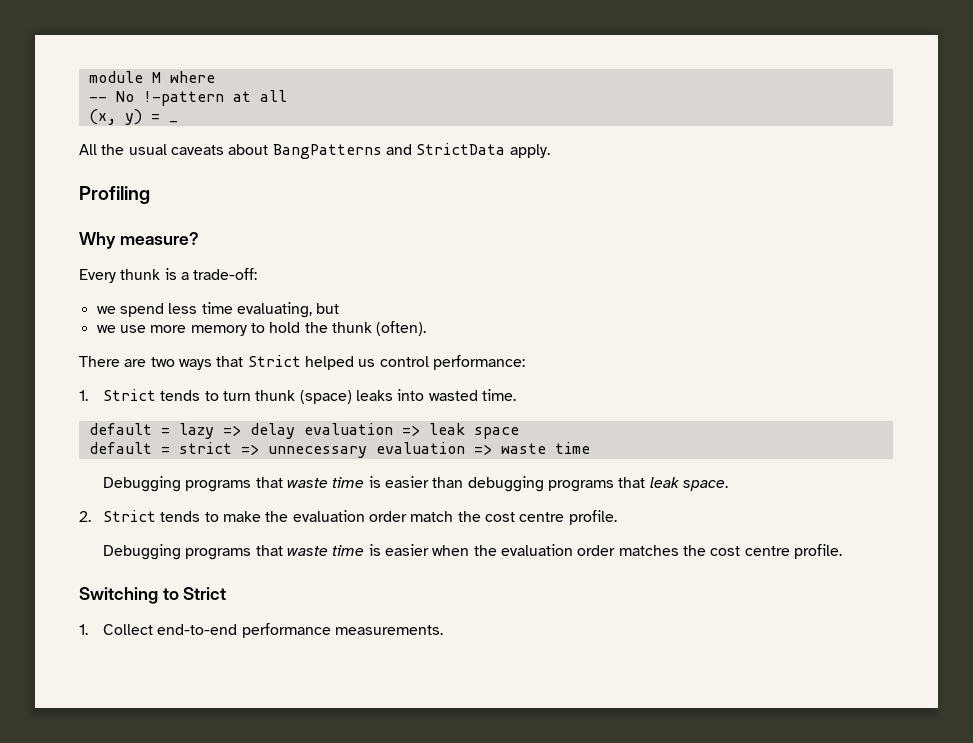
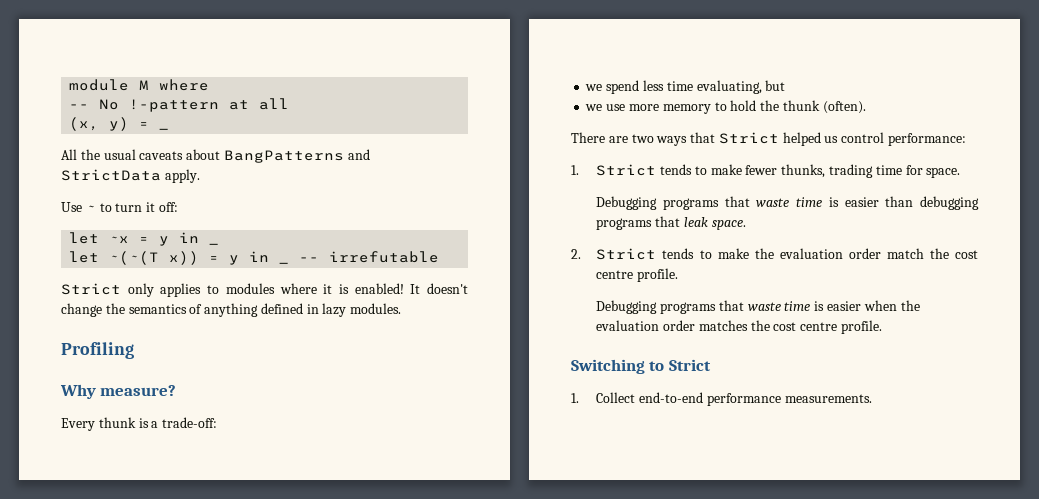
(550, 151) none -> [61,202,178,212] [69,232,200,246] [209,243,220,245] [69,251,270,265] [279,262,290,264] [299,251,440,263] [61,283,468,297] [61,303,402,317] // Use ~ to turn it off: // let ~x = y in _ // let ~(~(T x)) = y in _ -- irrefutable // Strict only applies to modules where it is enabled! It doesn't change the semantics of anything defined in lazy modules.
[222,389,516,404] [88,423,519,439] [88,442,590,458] turn thunk (space) leaks into wasted time. // default = lazy => delay evaluation => leak space // default = strict => unnecessary evaluation => waste time -> [710,164,961,178] make fewer thunks, trading time for space.

